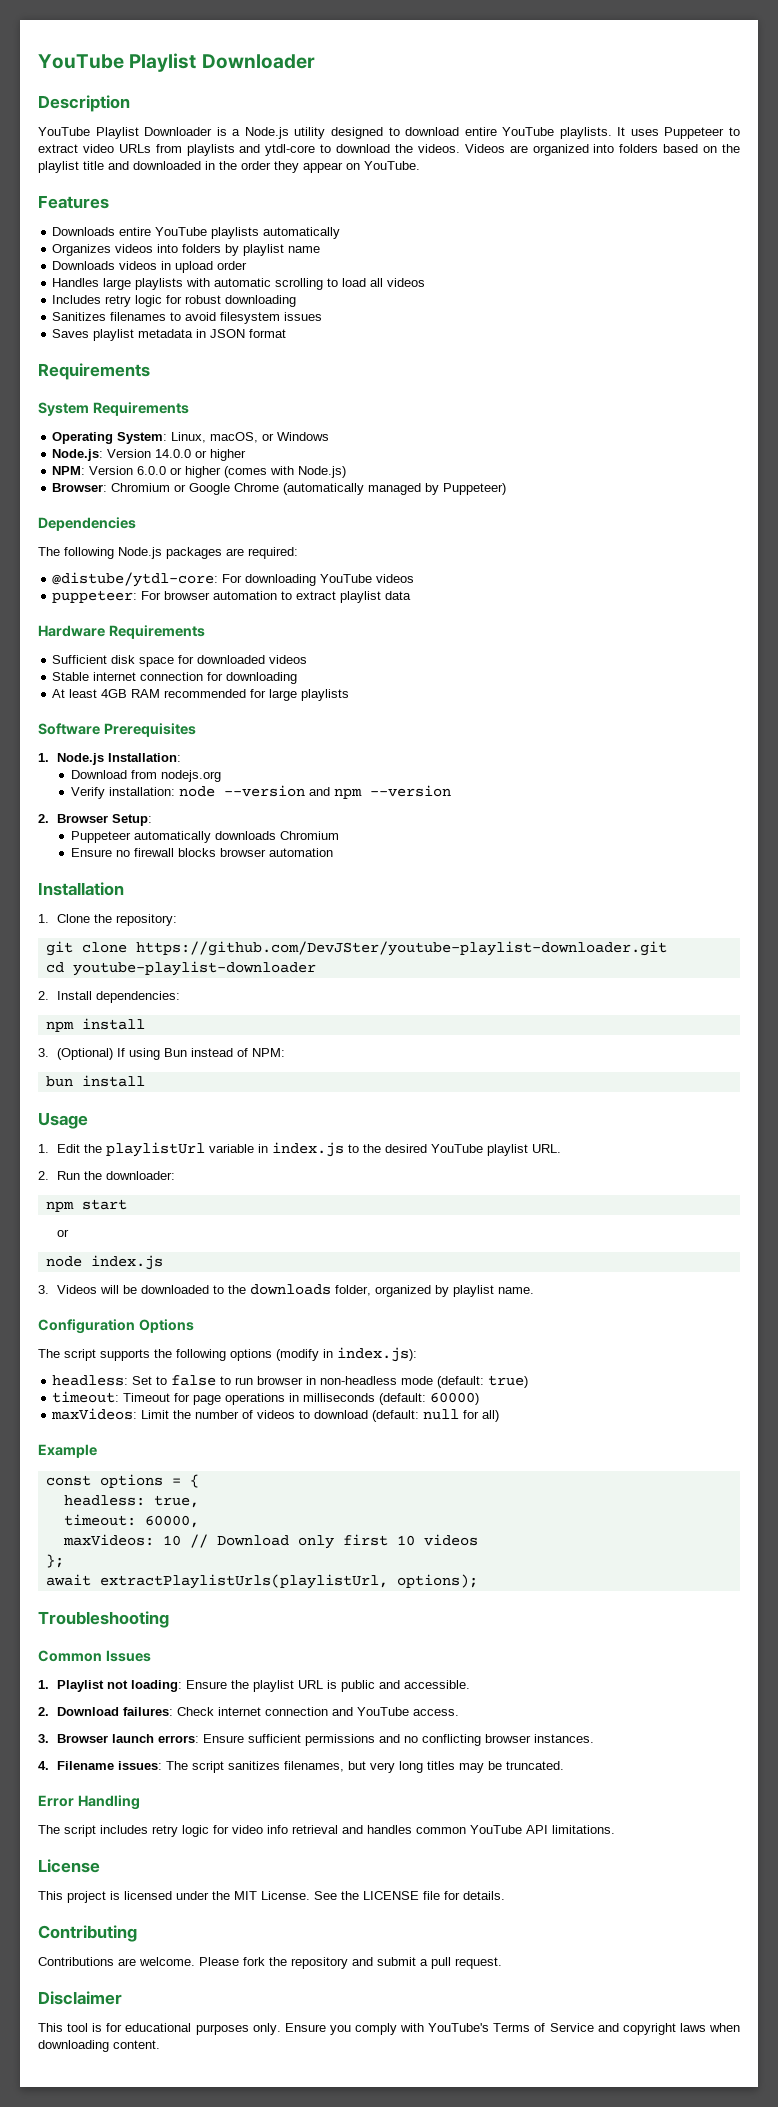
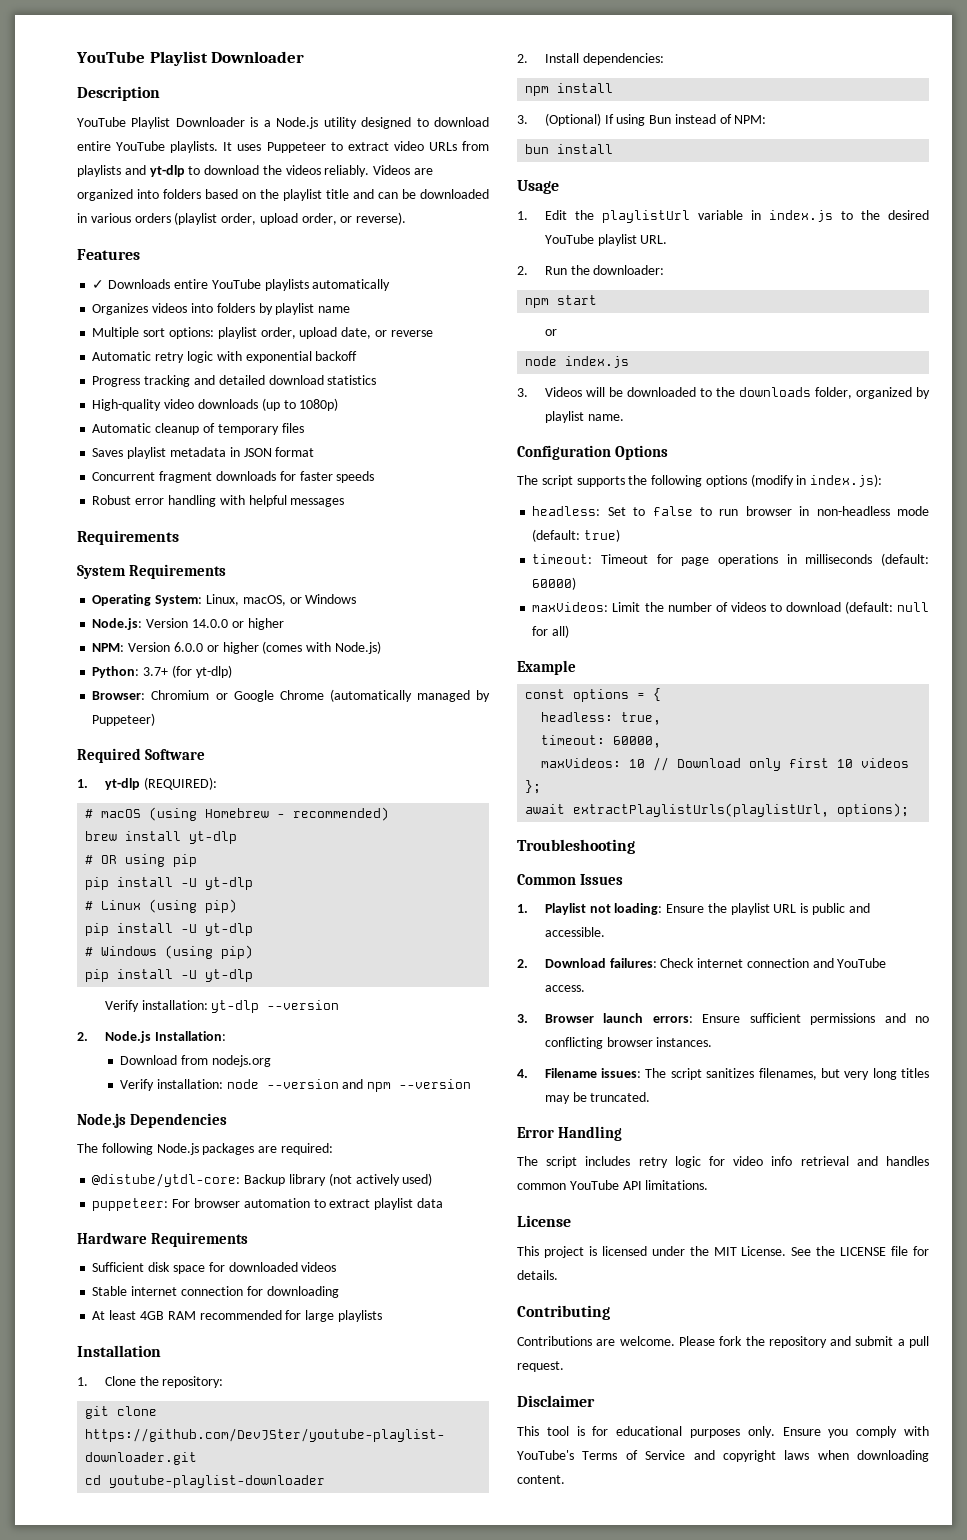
[265,144,316,156] ytdl-core -> [149,165,185,177] yt-dlp
[417,144,460,153] videos. -> [285,165,370,177] videos reliably.
[133,161,420,173] downloaded in the order they appear on YouTube. -> [378,189,489,199] [77,212,407,225] can be downloaded in various orders (playlist order, upload order, or reverse).
(109, 202) none -> [92,280,105,289] ✓
[52,261,248,273] [52,278,426,290] [52,295,297,307] [52,312,323,324] Downloads videos in upload order // Handles large playlists with automatic scrolling to load all videos // Includes retry logic for robust downloading // Sanitizes filenames to avoid filesystem issues -> [92,327,433,339] [92,351,358,363] [92,375,377,387] [92,398,339,411] [92,423,304,435] Multiple sort options: playlist order, upload date, or reverse // Automatic retry logic with exponential backoff // Progress tracking and detailed download statistics // High-quality video downloads (up to 1080p) // Automatic cleanup of temporary files
(287, 333) none -> [92,471,375,483] [92,495,345,507] // Concurrent fragment downloads for faster speeds // Robust error handling with helpful messages
(347, 472) none -> [92,665,232,678] // Python: 3.7+ (for yt-dlp)
(507, 489) none -> [77,748,205,763] [77,777,217,790] [85,807,390,821] [85,831,238,844] [85,854,198,867] [85,877,254,890] [85,899,238,913] [85,923,254,936] [85,945,254,959] [85,969,254,982] [104,1000,340,1013] [77,1031,226,1043] [120,1055,271,1067] [120,1079,472,1092] [77,1113,126,1128] Required Software // 1. yt-dlp (REQUIRED): // # macOS (using Homebrew - recommended) // brew install yt-dlp // # OR using pip // pip install -U yt-dlp // # Linux (using pip) // pip install -U yt-dlp // # Windows (using pip) // pip install -U yt-dlp // Verify installation: yt-dlp --version // 2. Node.js Installation: // Download from nodejs.org // Verify installation: node --version and npm --version // Node.js
[222,574,415,586] For downloading YouTube videos -> [244,1173,433,1186] Backup library (not actively used)
[38,723,196,737] [38,753,181,765] [70,770,221,782] [70,785,451,799] [38,814,152,826] [70,831,339,843] [70,848,333,857] // Software Prerequisites // 1. Node.js Installation: // Download from nodejs.org // Verify installation: node --version and npm --version // 2. Browser Setup: // Puppeteer automatically downloads Chromium // Ensure no firewall blocks browser automation -> (382, 1316) none

